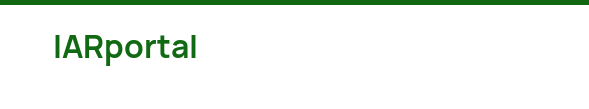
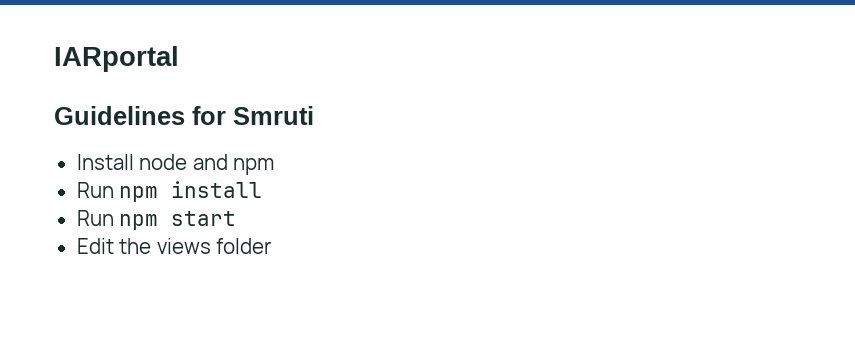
(198, 50) none -> [54,106,314,125] [76,154,275,175] [76,181,263,202] [76,210,237,230] [76,238,272,254] // Guidelines for Smruti // Install node and npm // Run npm install // Run npm start // Edit the views folder

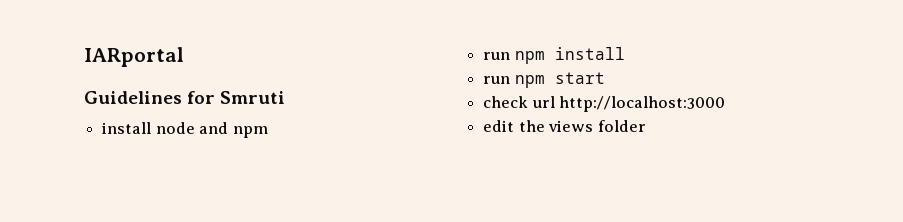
[76,154,134,170] Install -> [102,122,152,134] install
[76,182,114,198] Run -> [483,52,511,60] run
[76,210,114,226] Run -> [483,76,511,84] run
[76,238,114,254] Edit -> [483,96,726,112] [483,120,515,132] check url http://localhost:3000 // edit

